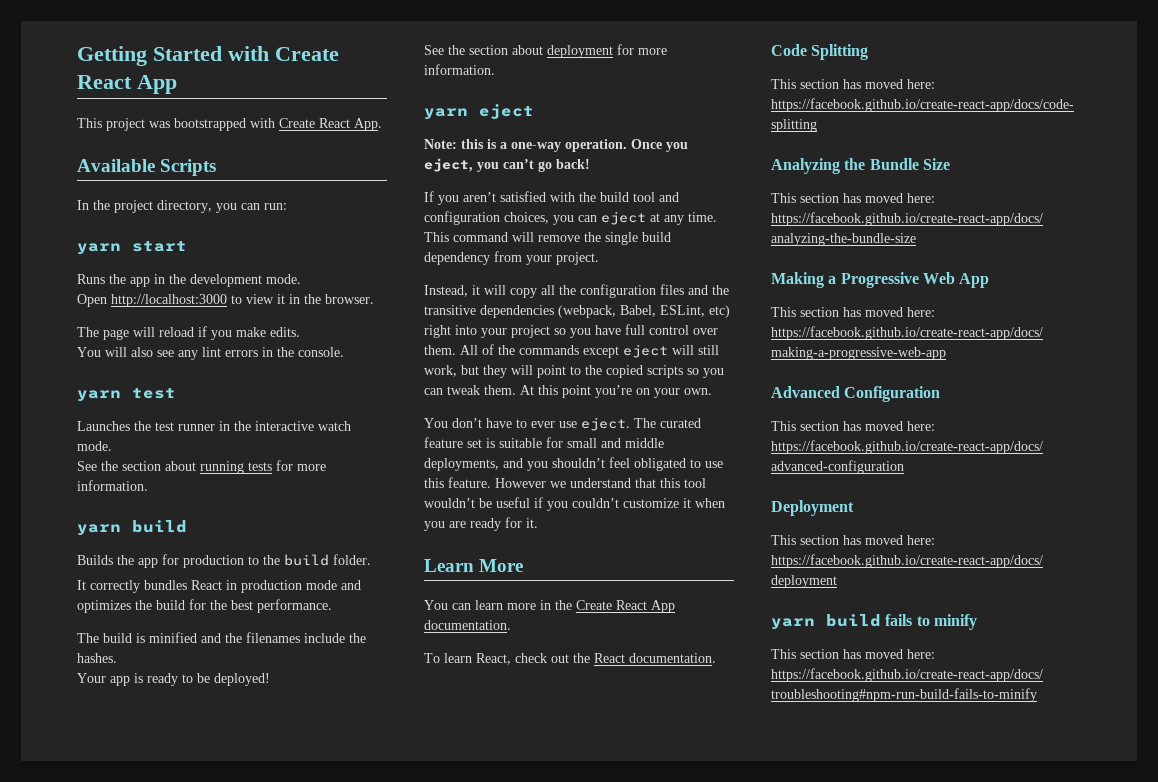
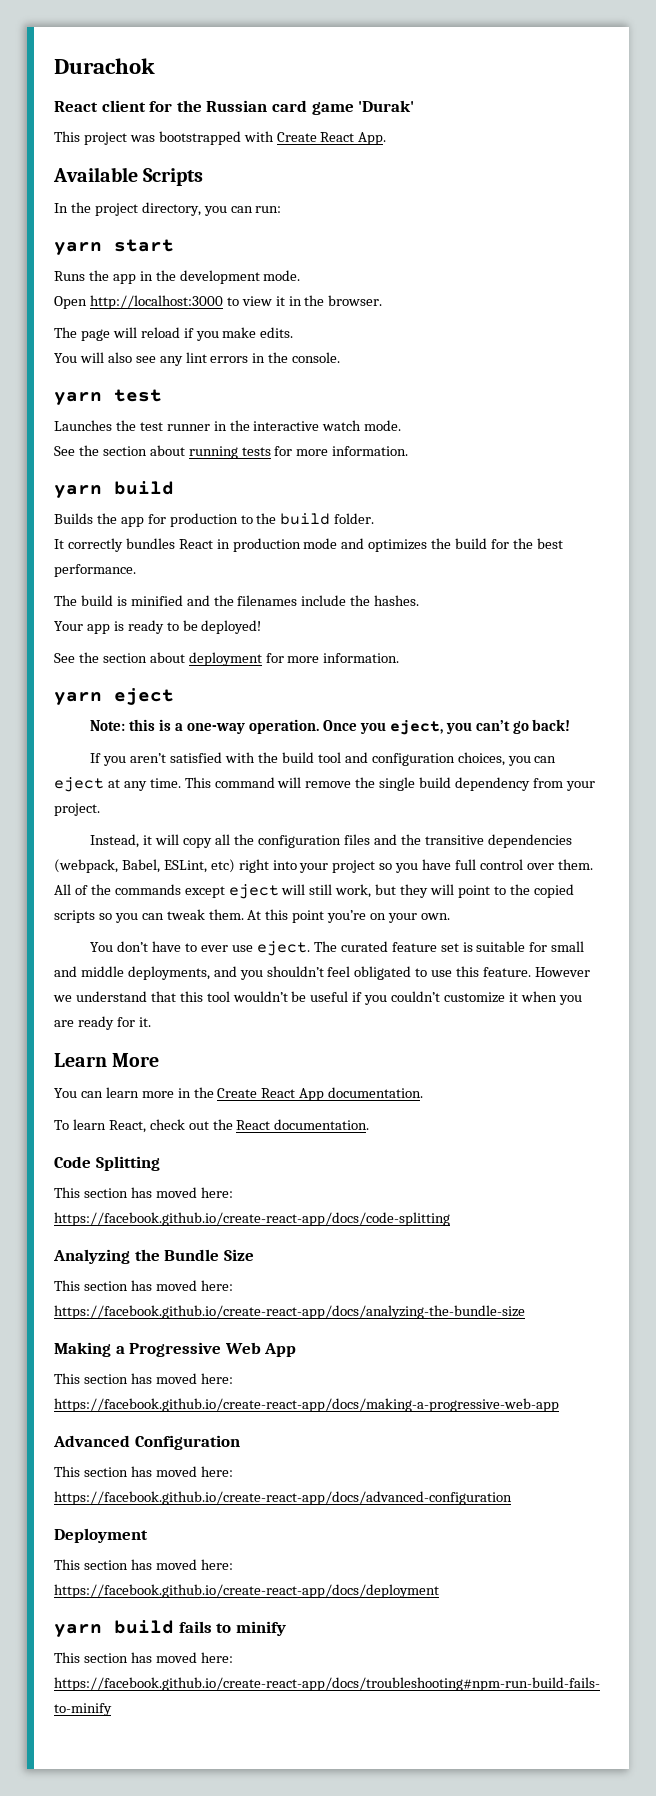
[77,46,339,66] [77,75,177,94] Getting Started with Create React App -> [54,58,155,74] [54,100,415,115] Durachok // React client for the Russian card game 'Durak'

